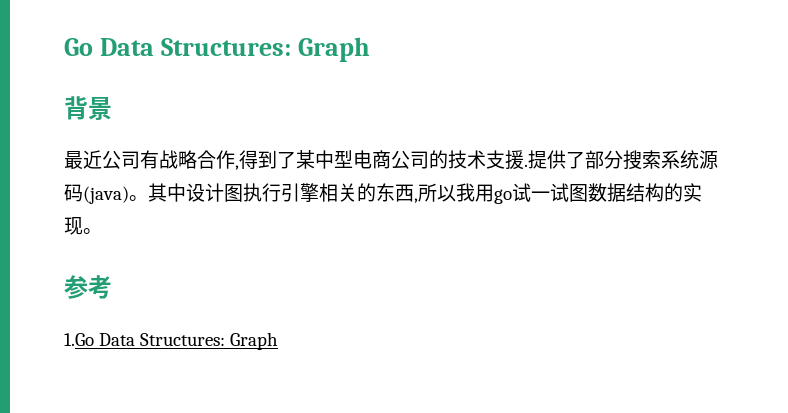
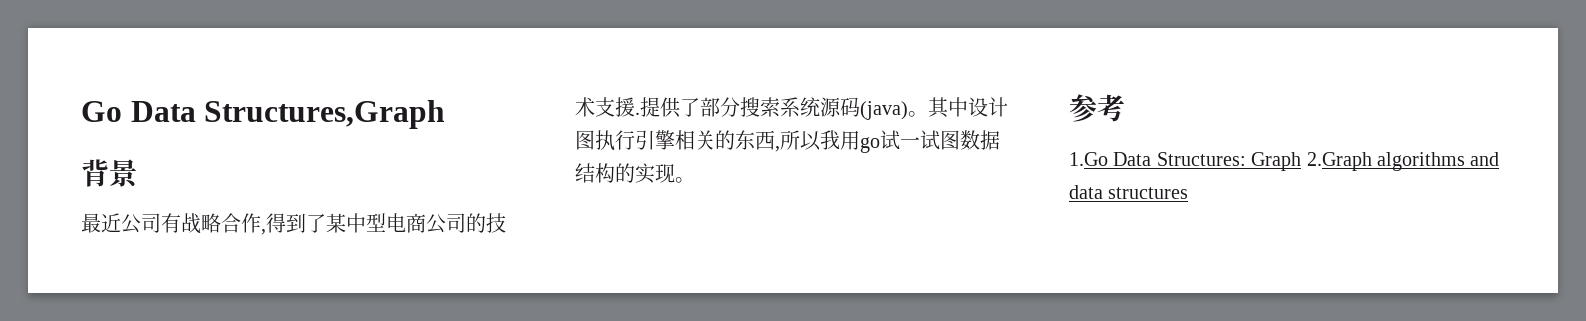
[161,37,371,62] Structures: Graph -> [204,100,446,129] Structures,Graph
(279, 341) none -> [1306,152,1500,171] [1069,185,1189,199] 2.Graph algorithms and data structures

